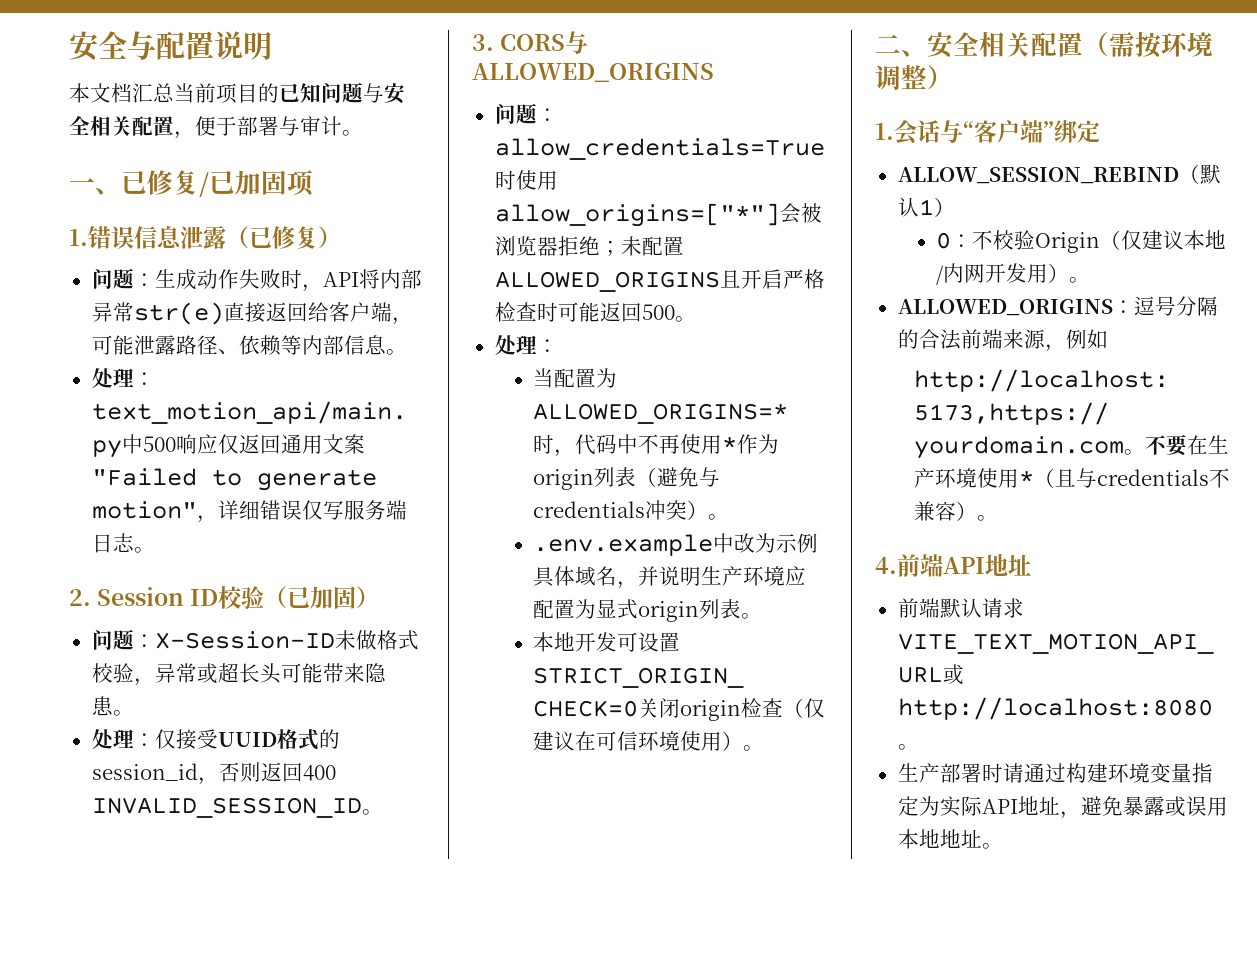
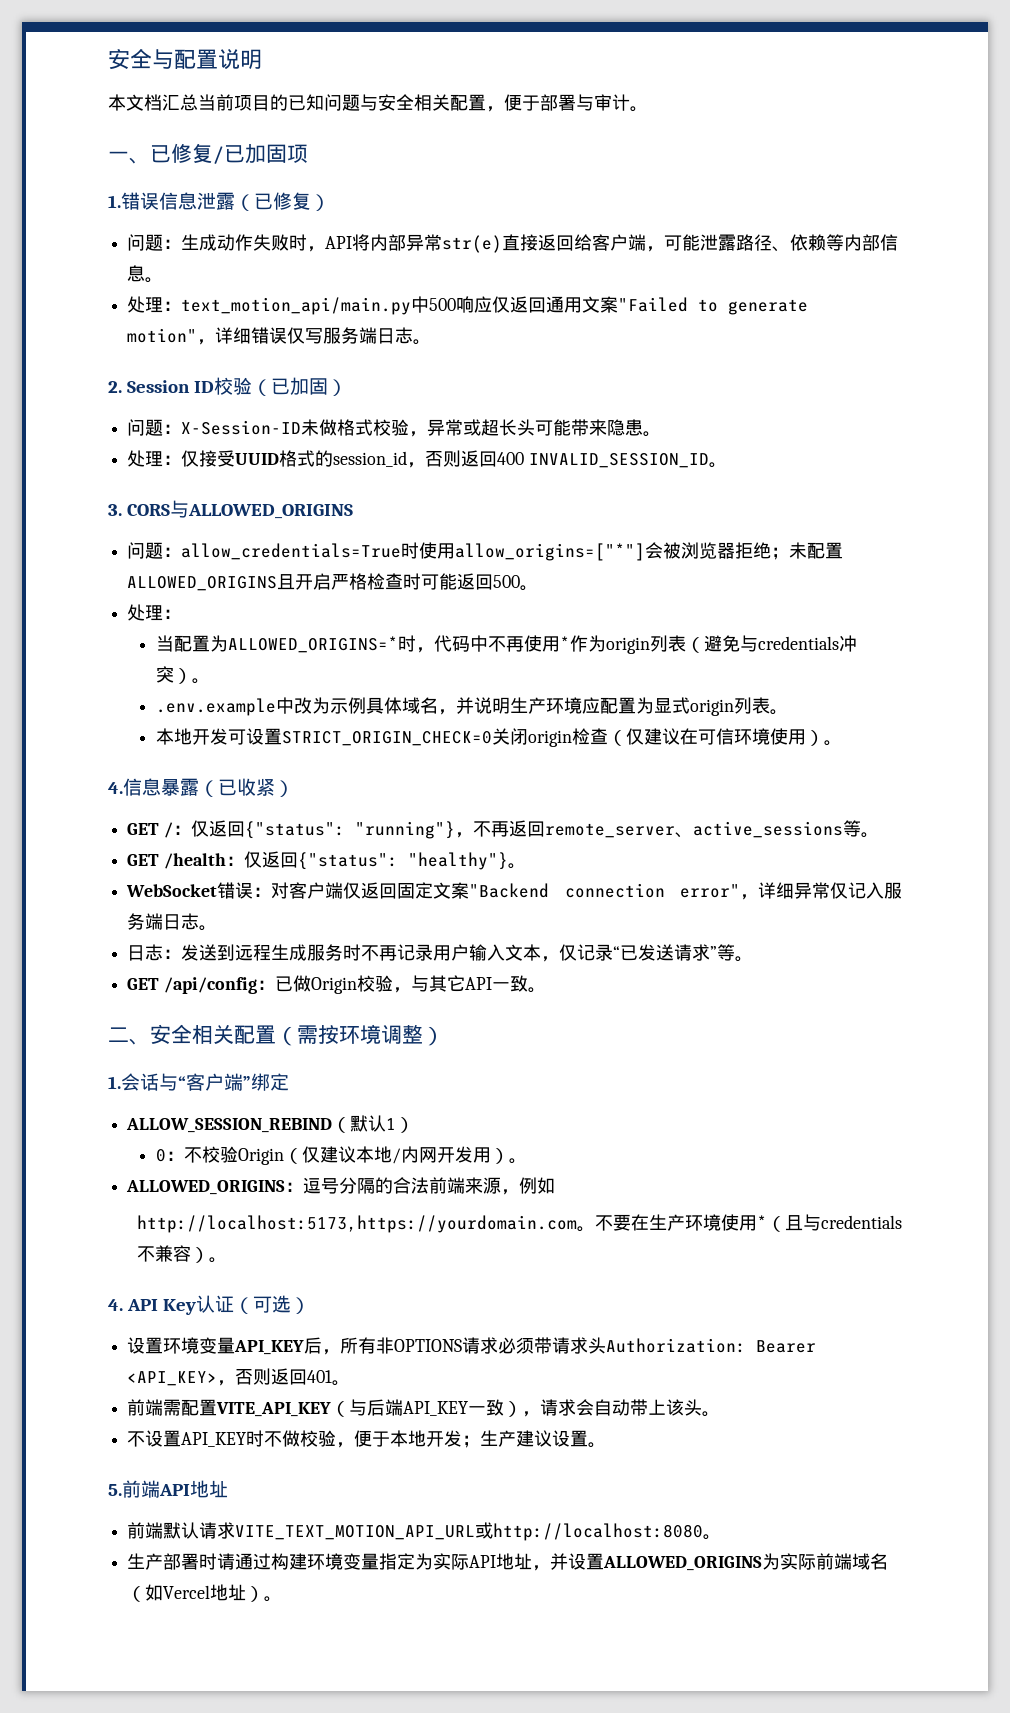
(765, 748) none -> [108,778,294,797] [127,820,879,839] [127,851,526,870] [126,882,902,900] [127,913,218,931] [127,944,754,962] [127,975,546,994] // 4.信息暴露（已收紧） // GET /：仅返回{"status": "running"}，不再返回remote_server、active_sessions等。 // GET /health：仅返回{"status": "healthy"}。 // WebSocket错误：对客户端仅返回固定文案"Backend connection error"，详细异常仅记入服务端日志。 // 日志：发送到远程生成服务时不再记录用户输入文本，仅记录“已发送请求”等。 // GET /api/config：已做Origin校验，与其它API一致。
(897, 565) none -> [127,1295,311,1315] [127,1337,817,1355] [127,1368,351,1386] [127,1399,721,1417] [127,1430,607,1448] [108,1484,122,1496] API Key认证（可选） // 设置环境变量API_KEY后，所有非OPTIONS请求必须带请求头Authorization: Bearer <API_KEY>，否则返回401。 // 前端需配置VITE_API_KEY（与后端API_KEY一致），请求会自动带上该头。 // 不设置API_KEY时不做校验，便于本地开发；生产建议设置。 // 5.
[1080,796,1228,817] [897,829,982,849] 避免暴露或误用本地地址 -> [550,1553,889,1571] [127,1584,265,1602] 并设置ALLOWED_ORIGINS为实际前端域名（如Vercel地址）

